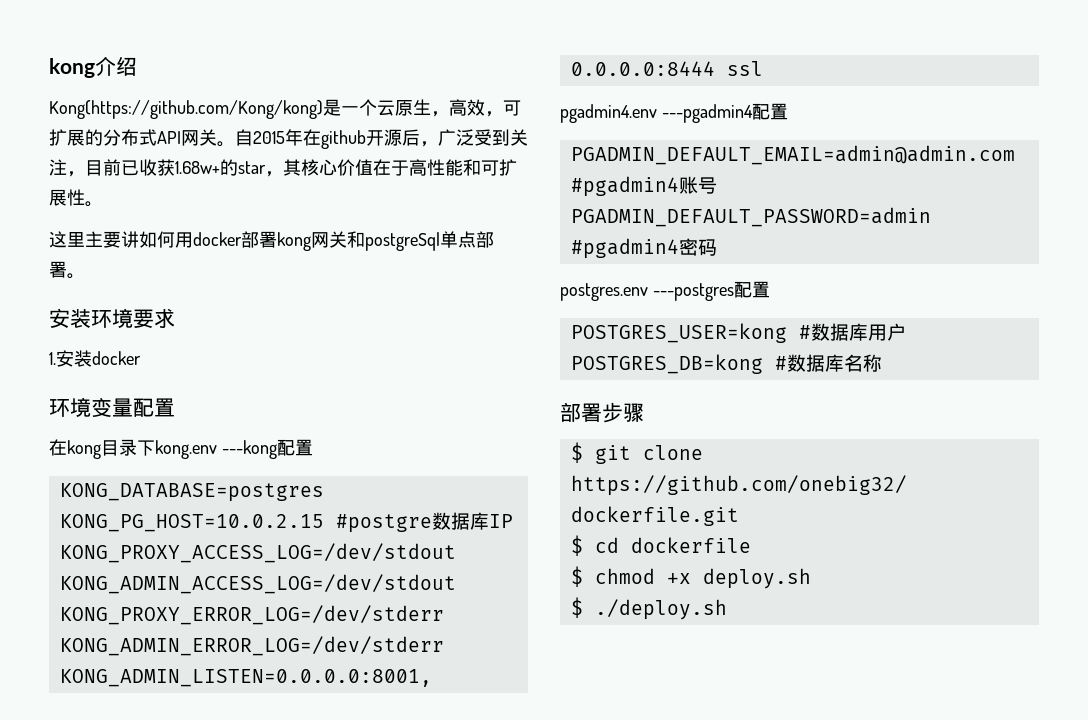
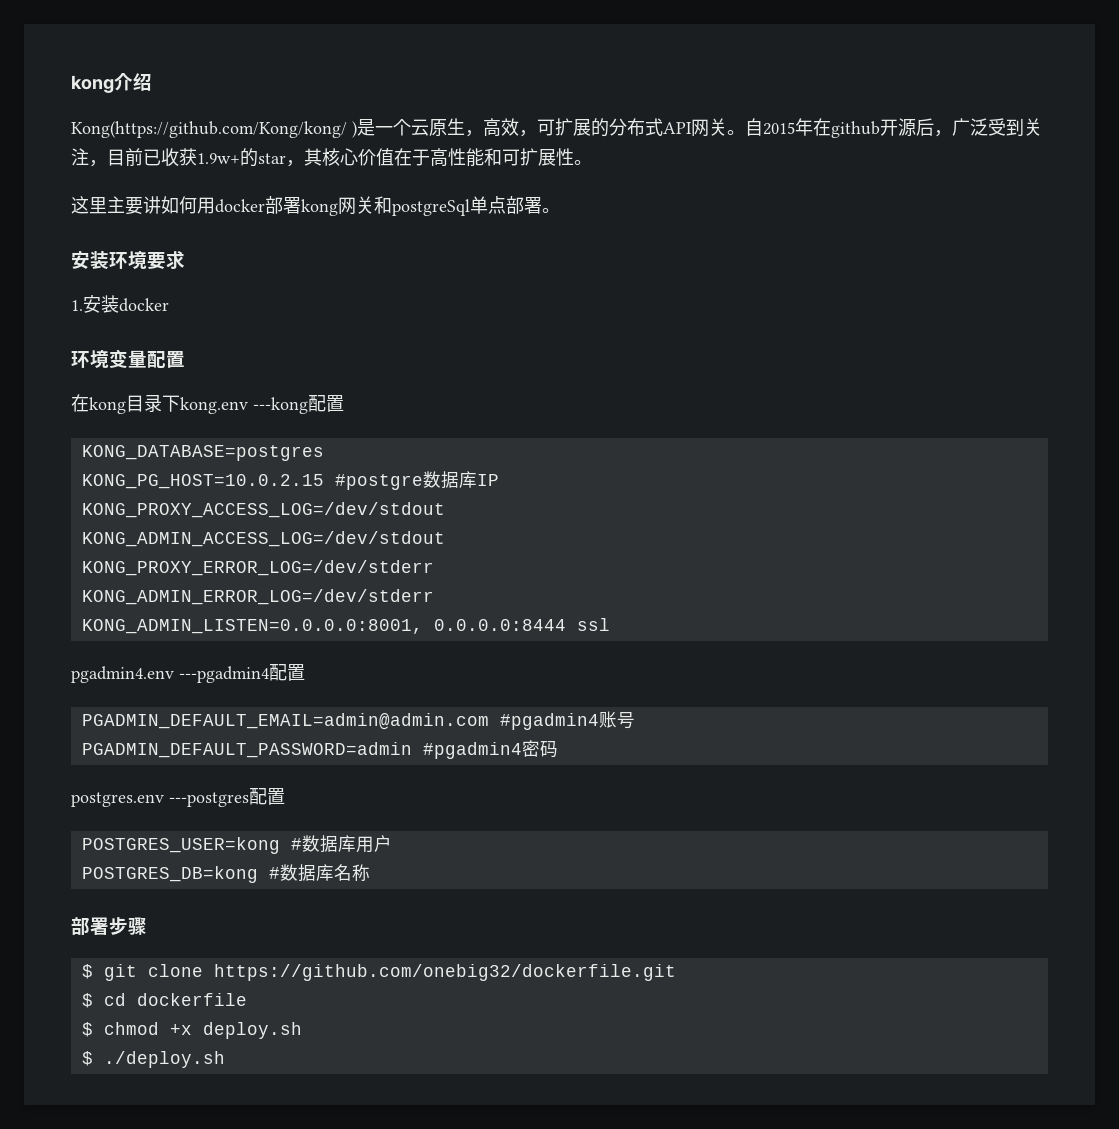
[49,100,323,119] Kong(https://github.com/Kong/kong) -> [71,121,357,138] Kong(https://github.com/Kong/kong/ )
[175,161,220,174] 1.68w+ -> [197,153,240,164] 1.9w+

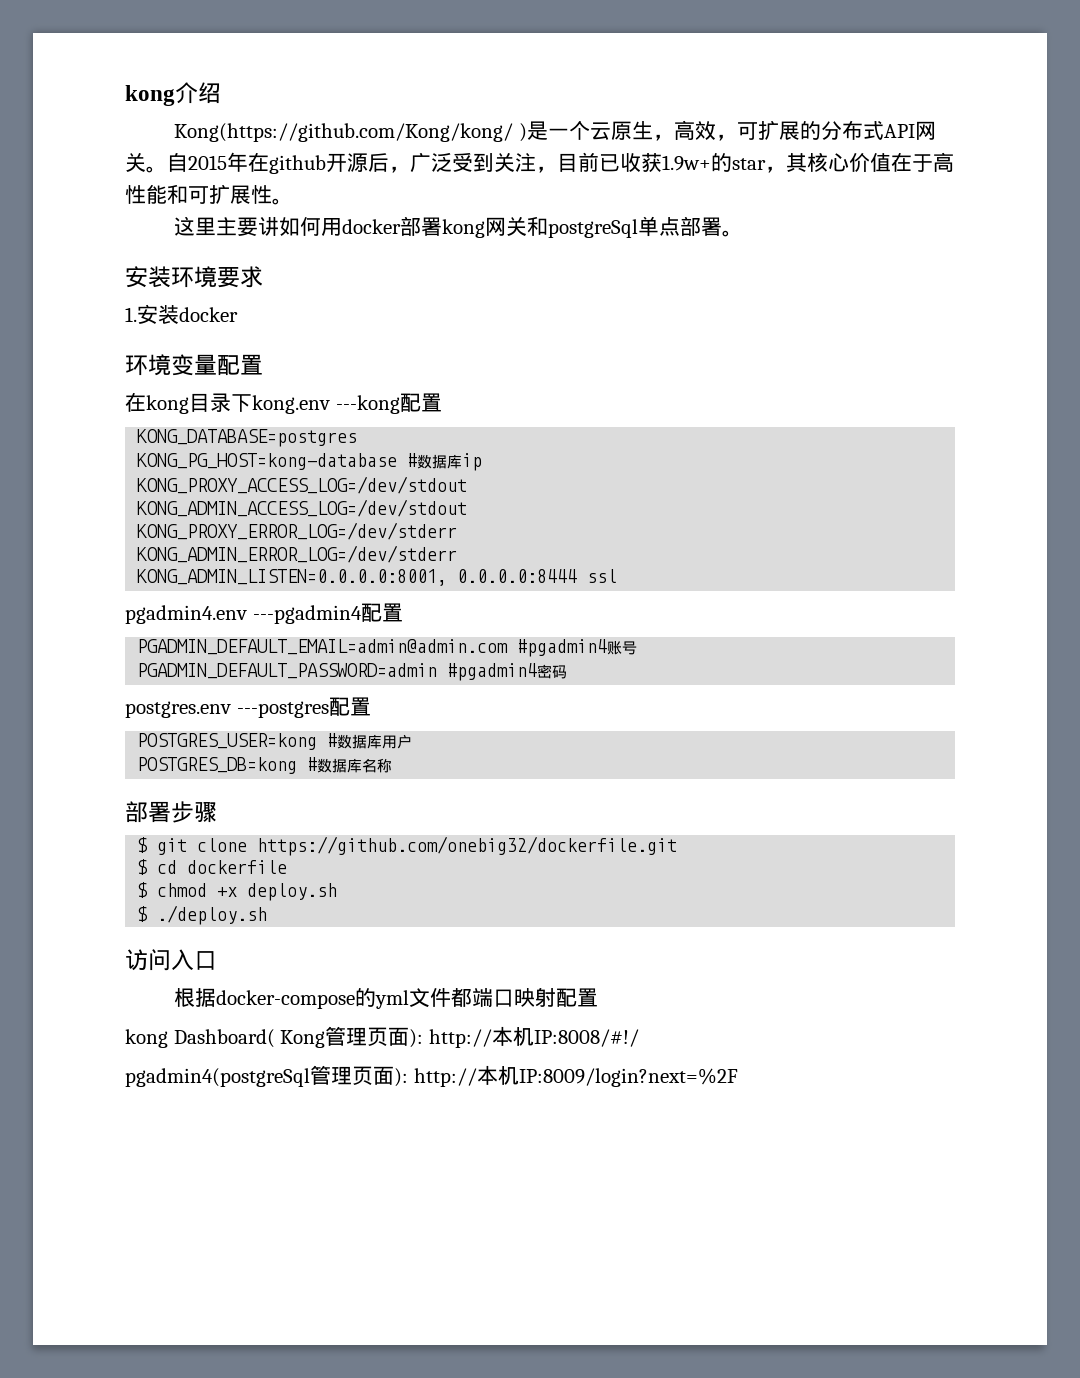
[81,471,499,490] KONG_PG_HOST=10.0.2.15 #postgre数据库IP -> [137,453,483,471] KONG_PG_HOST=kong-database #数据库ip
(225, 1059) none -> [125,949,217,971] [174,987,599,1009] [125,1026,639,1048] [125,1065,738,1087] // 访问入口 // 根据docker-compose的yml文件都端口映射配置 // kong Dashboard( Kong管理页面): http://本机IP:8008/#!/ // pgadmin4(postgreSql管理页面): http://本机IP:8009/login?next=%2F

